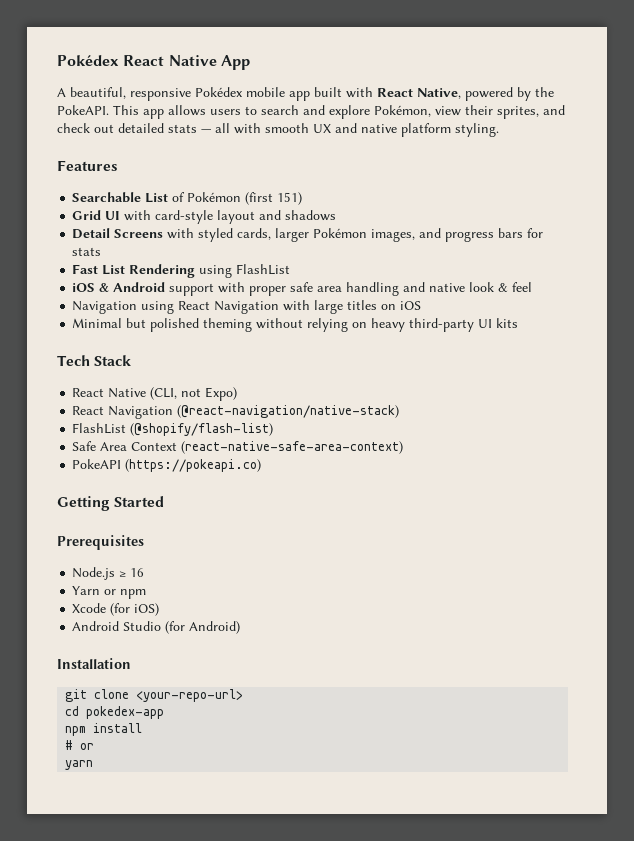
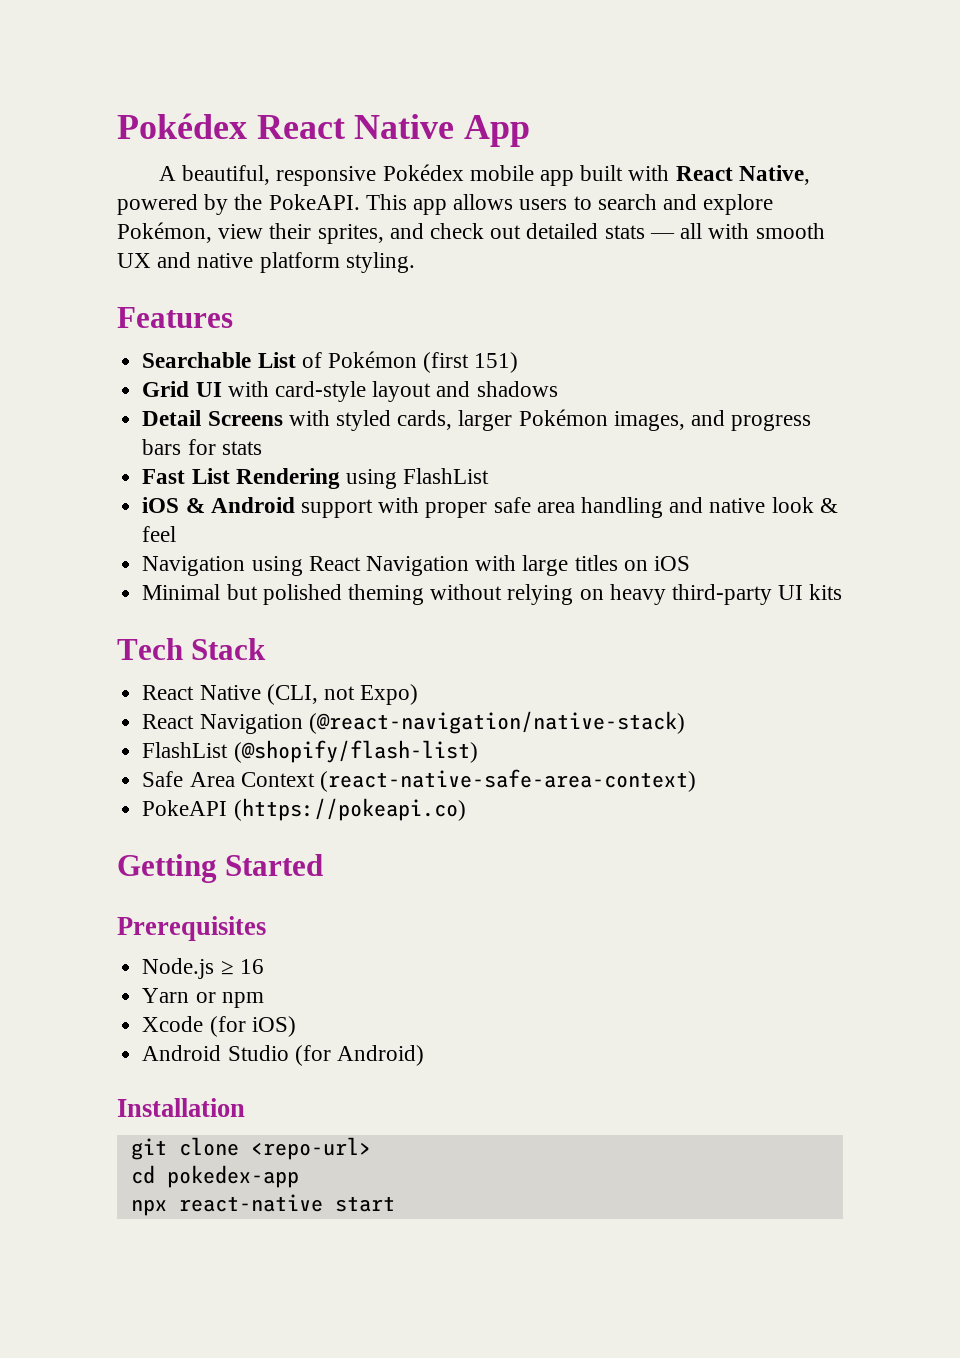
[136,689,244,702] <your-repo-url> -> [250,1137,371,1160] <repo-url>
[65,723,143,736] [65,740,95,750] [65,760,94,770] npm install // # or // yarn -> [130,1194,395,1216] npx react-native start

